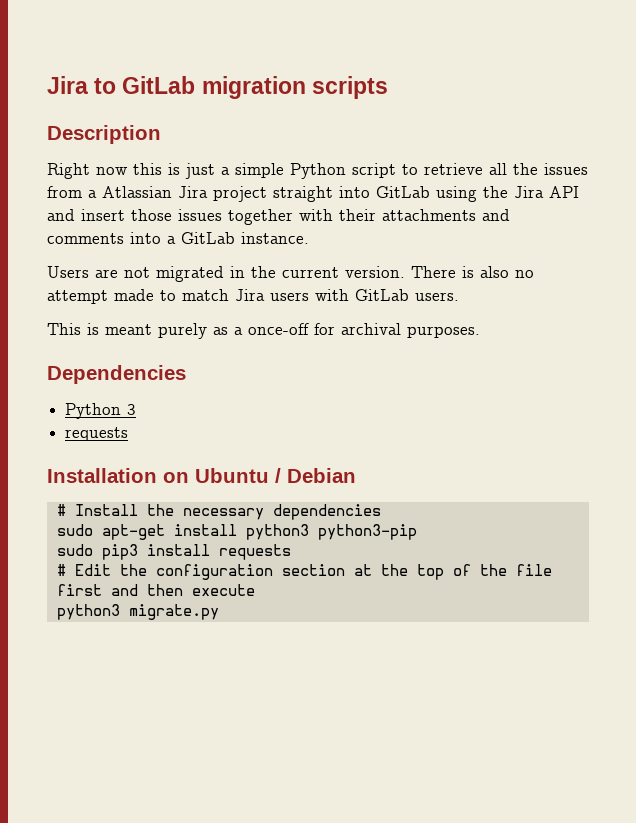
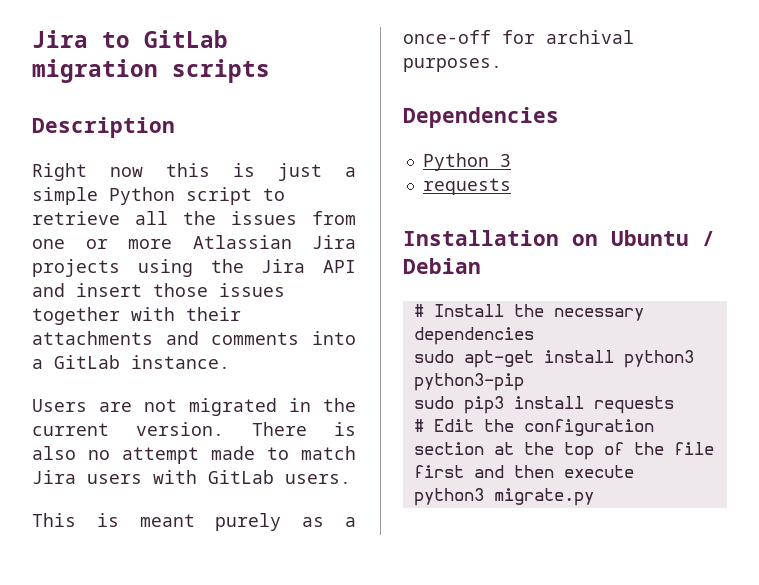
[88,186,430,202] a Atlassian Jira project straight into GitLab -> [32,235,356,249] [32,259,120,277] one or more Atlassian Jira projects

